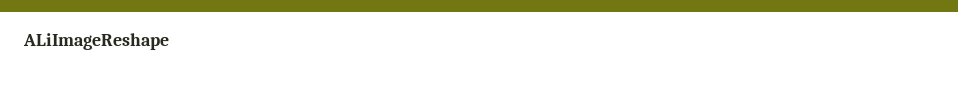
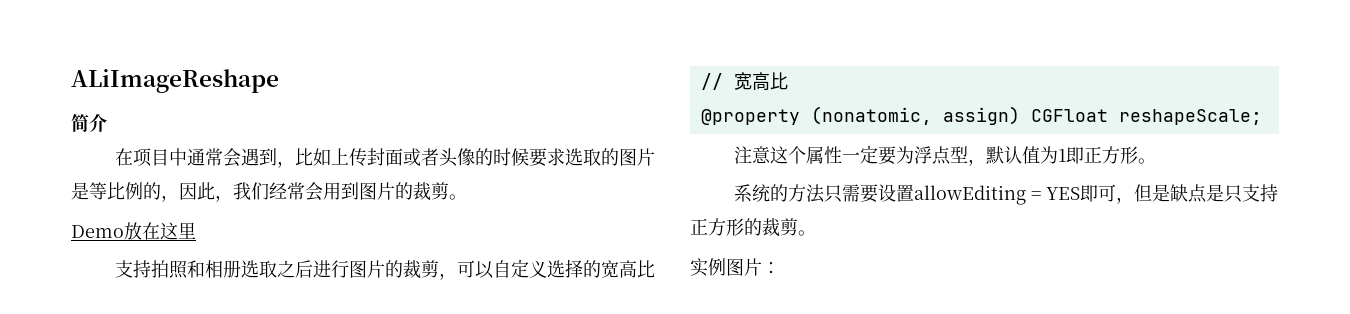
(169, 41) none -> [71,114,107,132] [115,148,656,168] [71,182,467,202] [71,222,196,240] [115,259,656,280] [700,72,788,91] [700,106,1262,125] [734,145,1157,166] [734,184,1279,205] [690,218,816,237] [690,258,780,277] // 简介 // 在项目中通常会遇到，比如上传封面或者头像的时候要求选取的图片是等比例的，因此，我们经常会用到图片的裁剪。 // Demo放在这里 // 支持拍照和相册选取之后进行图片的裁剪，可以自定义选择的宽高比 // // 宽高比 // @property (nonatomic, assign) CGFloat reshapeScale; // 注意这个属性一定要为浮点型，默认值为1即正方形。 // 系统的方法只需要设置allowEditing = YES即可，但是缺点是只支持正方形的裁剪。 // 实例图片：

